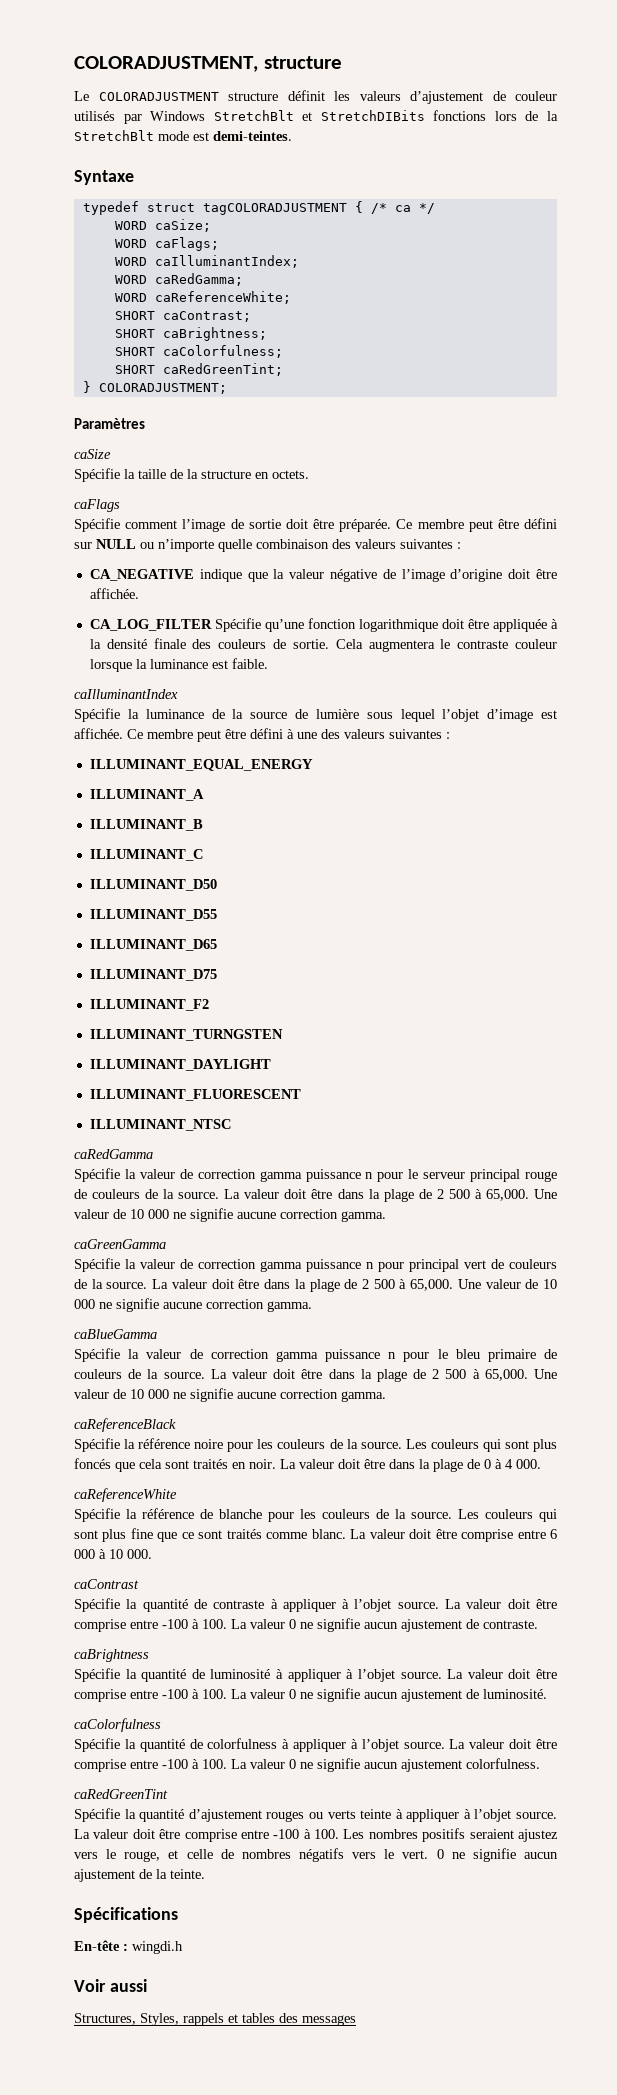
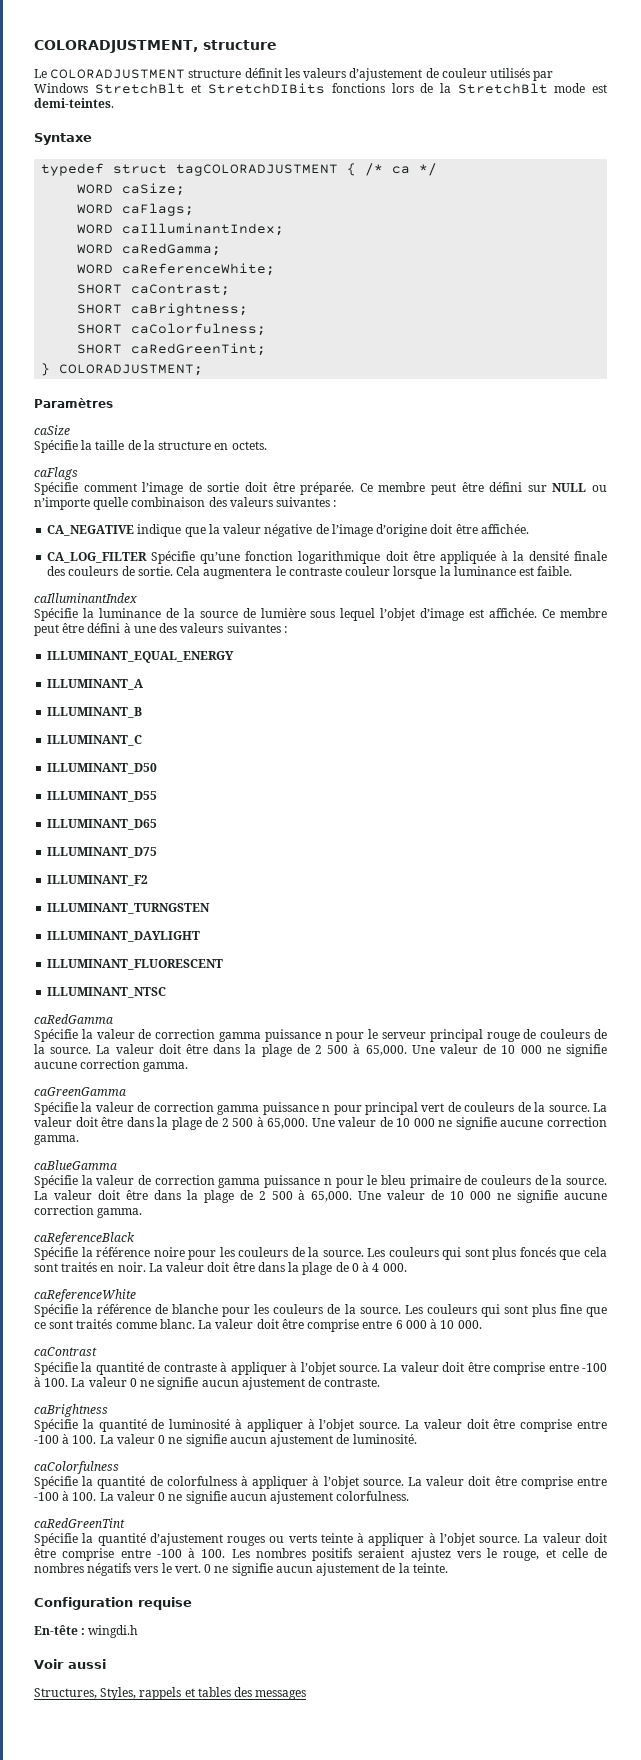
[74,1907,178,1923] Spécifications -> [34,1597,192,1610] Configuration requise

